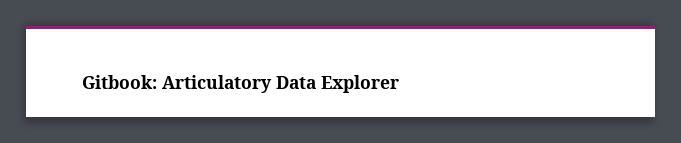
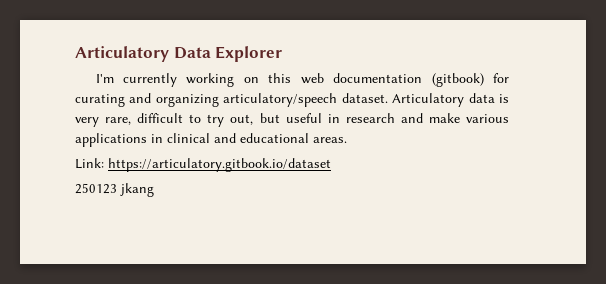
[82,75,157,89] Gitbook: -> (75, 54) none
(399, 84) none -> [95,73,509,87] [75,93,510,107] [75,113,509,127] [75,133,347,147] [75,158,331,172] [75,183,154,197] // I'm currently working on this web documentation (gitbook) for curating and organizing articulatory/speech dataset. Articulatory data is very rare, difficult to try out, but useful in research and make various applications in clinical and educational areas. // Link: https://articulatory.gitbook.io/dataset // 250123 jkang

